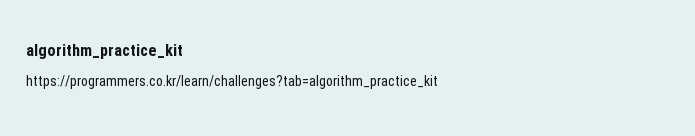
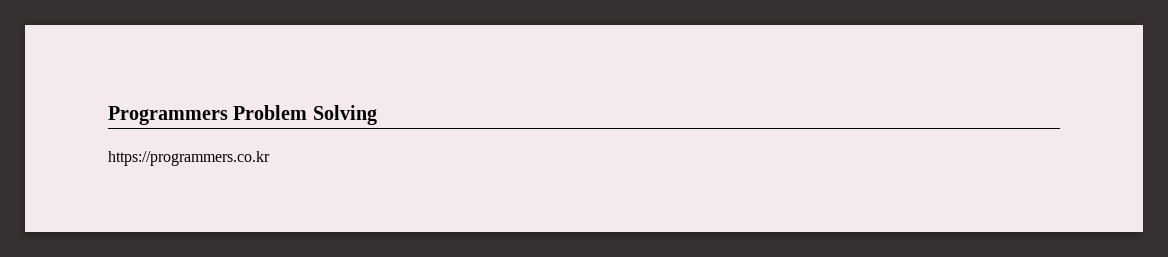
[26,44,183,59] [26,75,438,89] algorithm_practice_kit // https://programmers.co.kr/learn/challenges?tab=algorithm_practice_kit -> [108,105,377,125] [108,151,270,166] Programmers Problem Solving // https://programmers.co.kr

